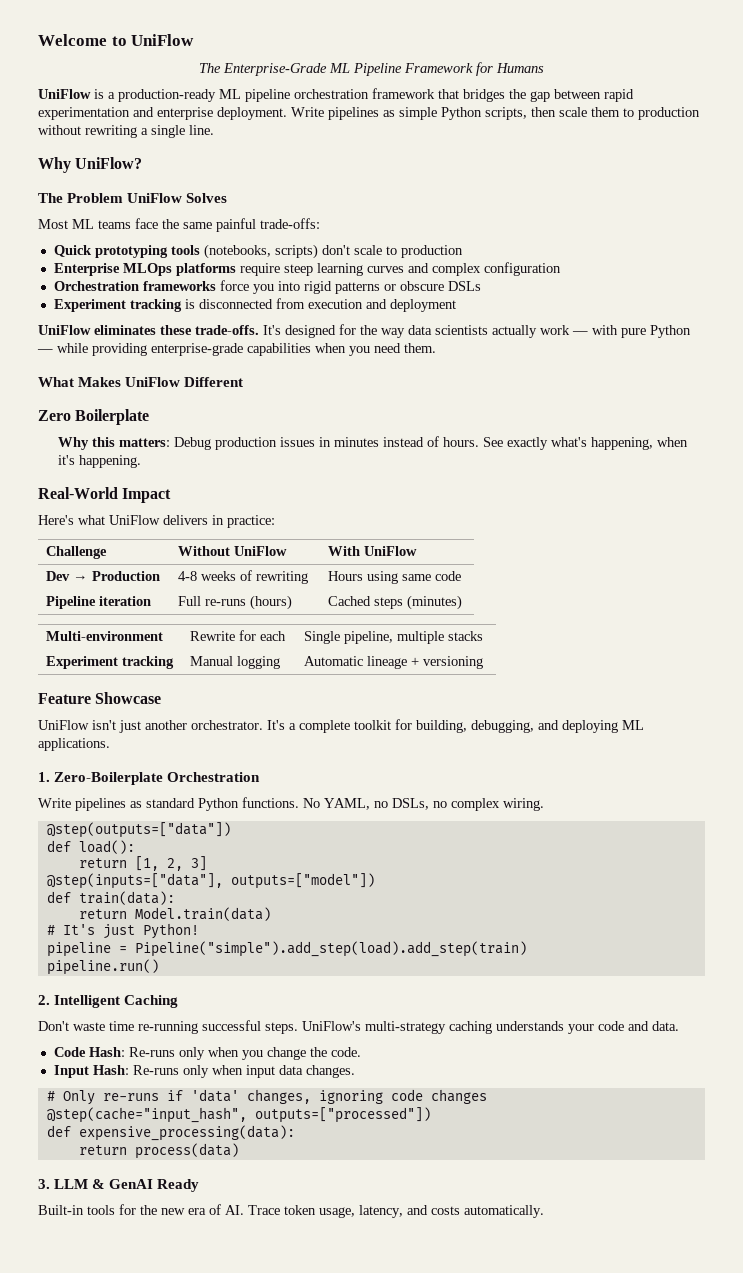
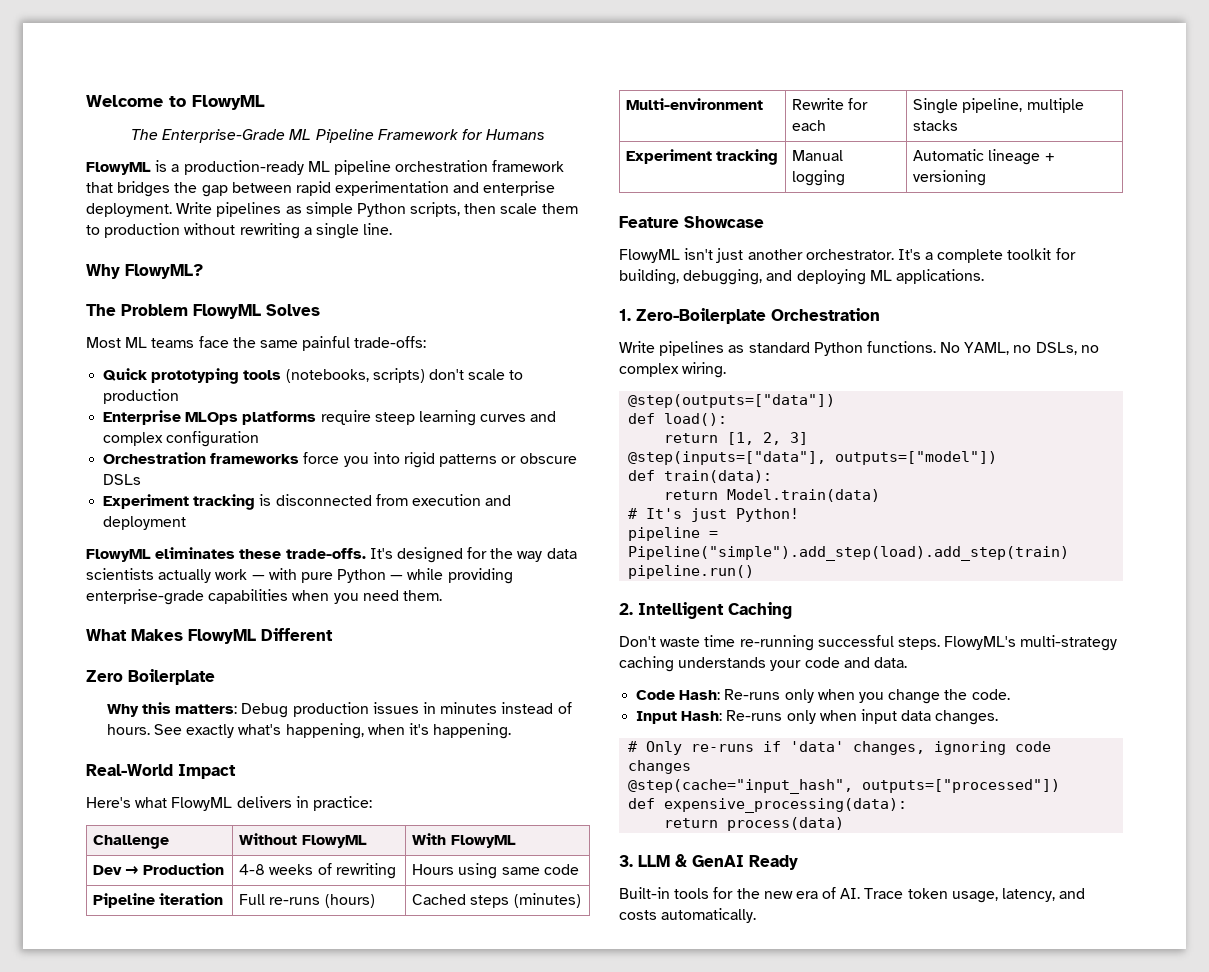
[131,34,195,46] UniFlow -> [192,95,265,110] FlowyML
[38,89,91,99] UniFlow -> [86,162,151,175] FlowyML
[75,157,143,169] UniFlow? -> [125,264,203,279] FlowyML?
[127,193,183,203] UniFlow -> [193,304,261,319] FlowyML
[38,325,91,335] UniFlow -> [86,549,151,562] FlowyML
[125,377,181,387] UniFlow -> [188,629,256,644] FlowyML
[109,515,160,525] UniFlow -> [171,797,233,811] FlowyML
[233,546,287,556] UniFlow -> [302,835,368,848] FlowyML
[363,546,417,556] UniFlow -> [451,835,517,848] FlowyML
[38,720,89,730] UniFlow -> [619,249,680,263] FlowyML
[302,1021,361,1031] UniFlow's -> [944,636,1017,650] FlowyML's

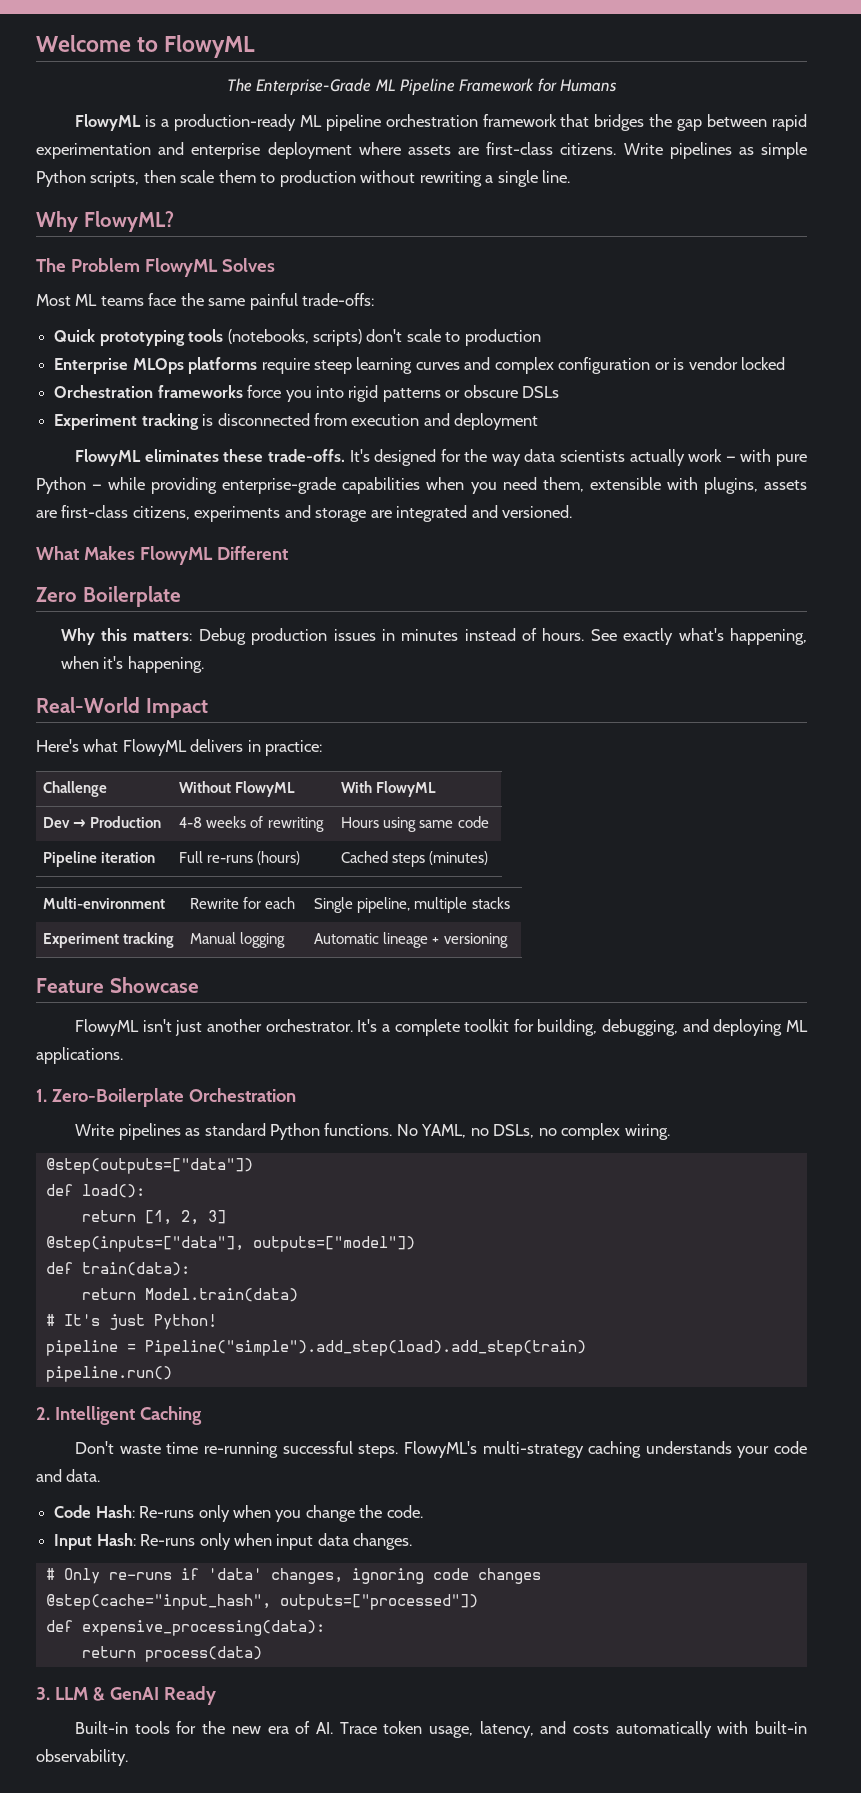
[86,203,172,217] deployment. -> [267,142,617,159] deployment where assets are first-class citizens.
(260, 439) none -> [654,357,786,370] or is vendor locked
[402,590,442,601] them. -> [542,477,808,494] [36,505,573,522] them, extensible with plugins, assets are first-class citizens, experiments and storage are integrated and versioned.
[661,908,757,923] automatically. -> [615,1721,808,1738] [36,1749,128,1766] automatically with built-in observability.

